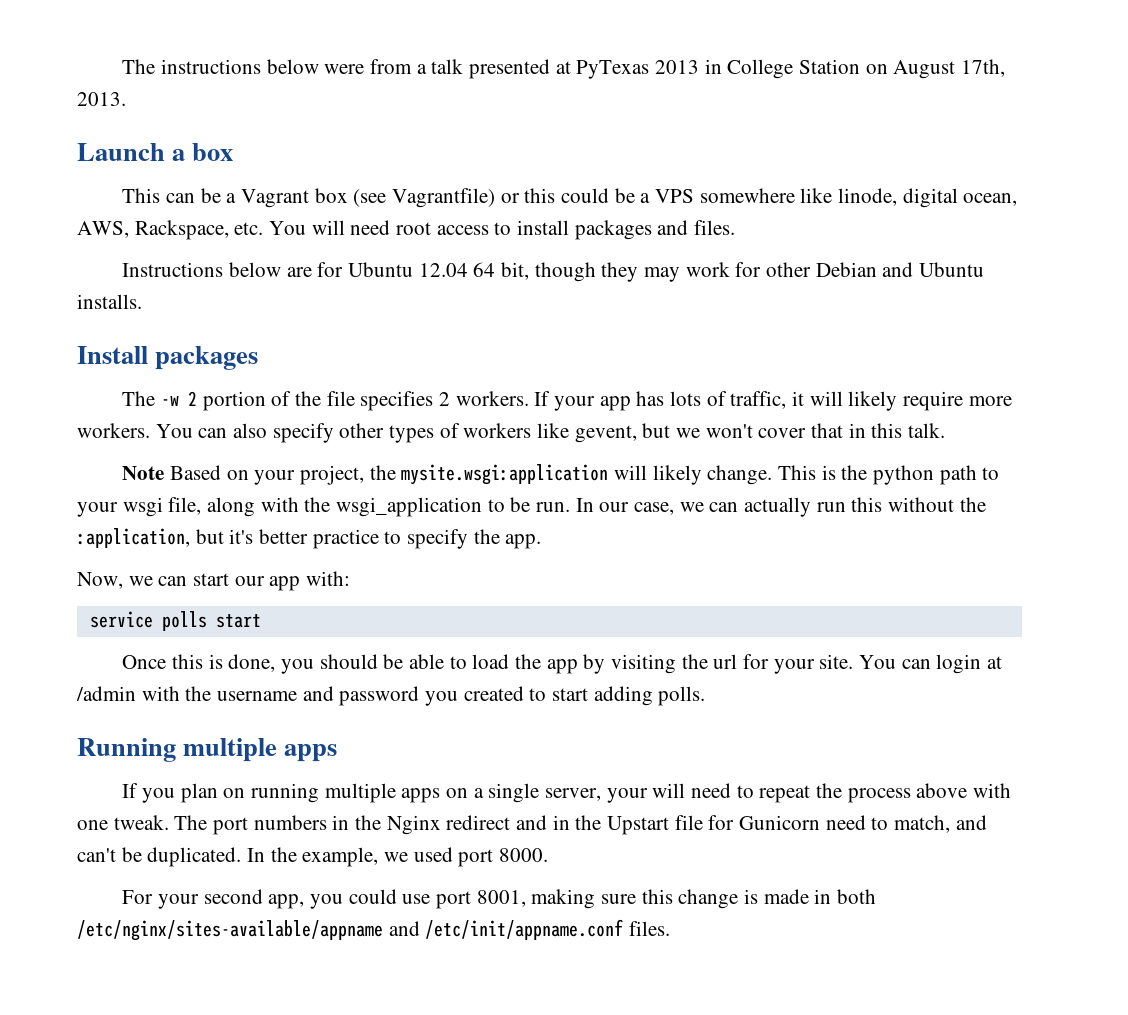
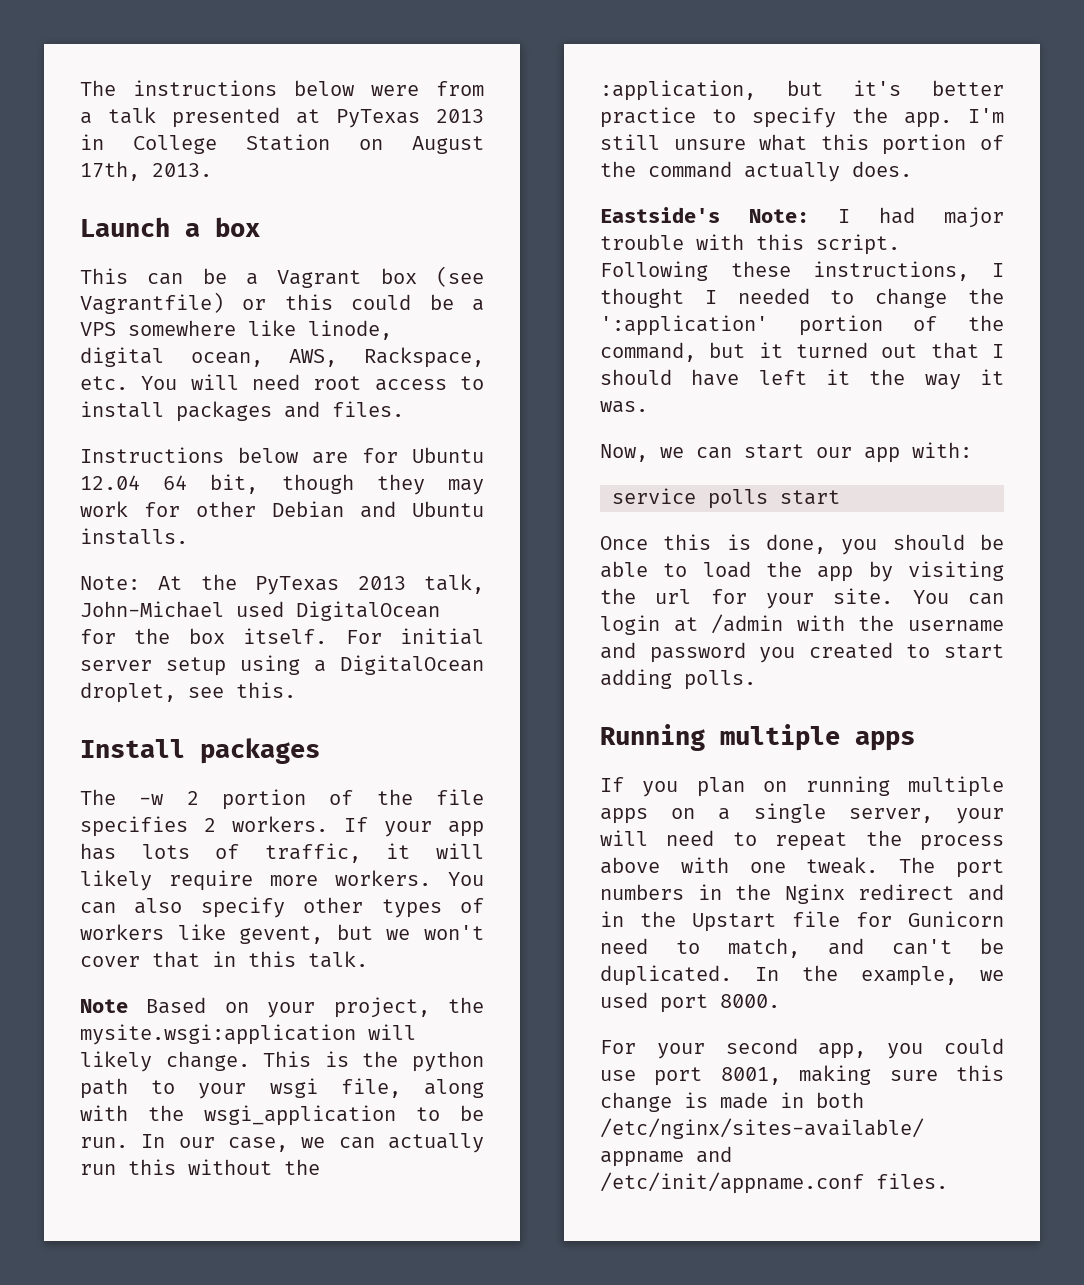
(142, 301) none -> [80,574,484,595] [80,601,440,621] [80,628,484,645] [80,655,484,676] [80,682,296,703] // Note: At the PyTexas 2013 talk, John-Michael used DigitalOcean for the box itself. For initial server setup using a DigitalOcean droplet, see this.
(542, 541) none -> [968,108,1004,123] [600,134,1004,155] [600,161,912,182] [600,207,1004,228] [600,234,900,255] [600,261,1004,281] [600,288,1004,308] [600,315,1004,336] [600,342,1004,362] [600,369,1004,390] [600,401,648,413] I'm still unsure what this portion of the command actually does. // Eastside's Note: I had major trouble with this script. Following these instructions, I thought I needed to change the ':application' portion of the command, but it turned out that I should have left it the way it was.

